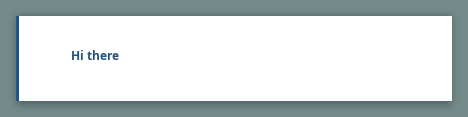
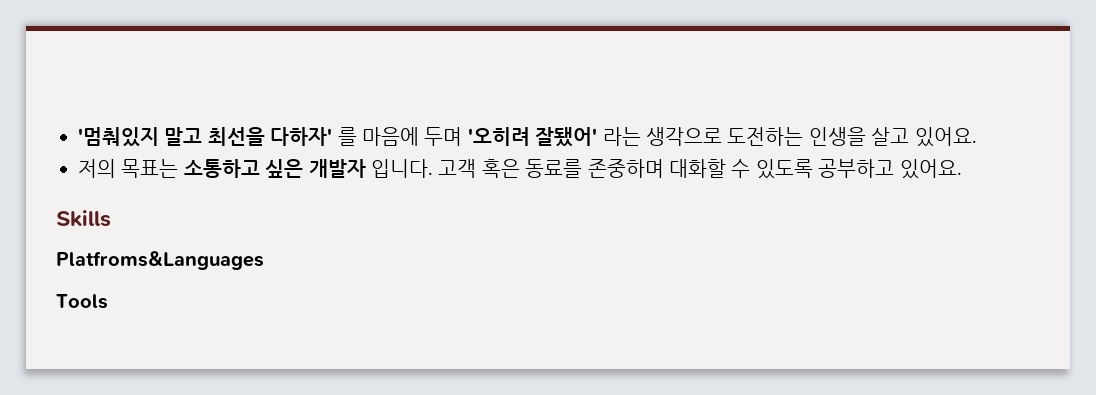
[71,50,120,60] Hi there -> [78,126,977,147] [78,159,962,179] [56,210,111,227] [56,251,264,270] [56,294,108,309] '멈춰있지 말고 최선을 다하자' 를 마음에 두며 '오히려 잘됐어' 라는 생각으로 도전하는 인생을 살고 있어요. // 저의 목표는 소통하고 싶은 개발자 입니다. 고객 혹은 동료를 존중하며 대화할 수 있도록 공부하고 있어요. // Skills // Platfroms&Languages // Tools

